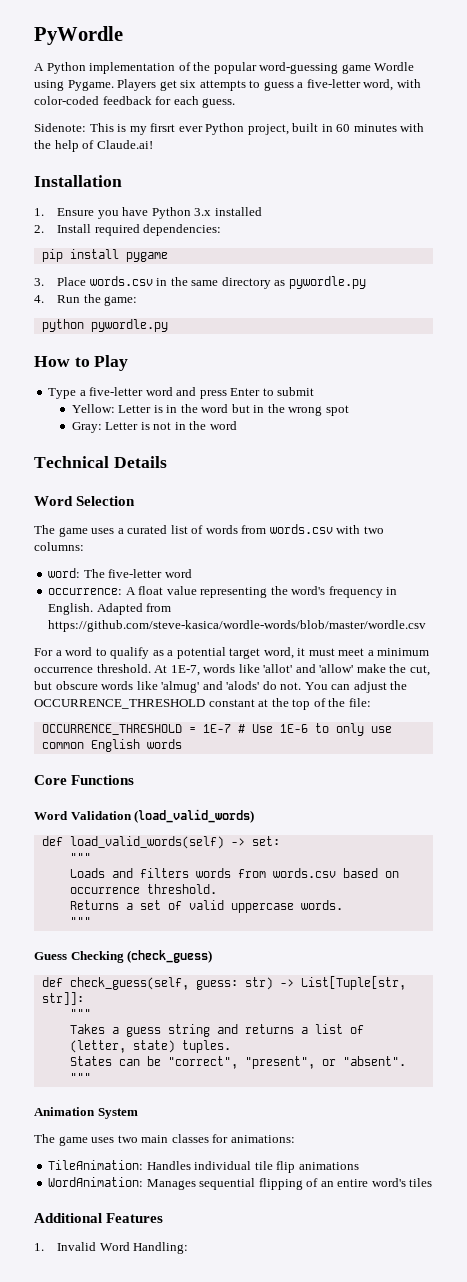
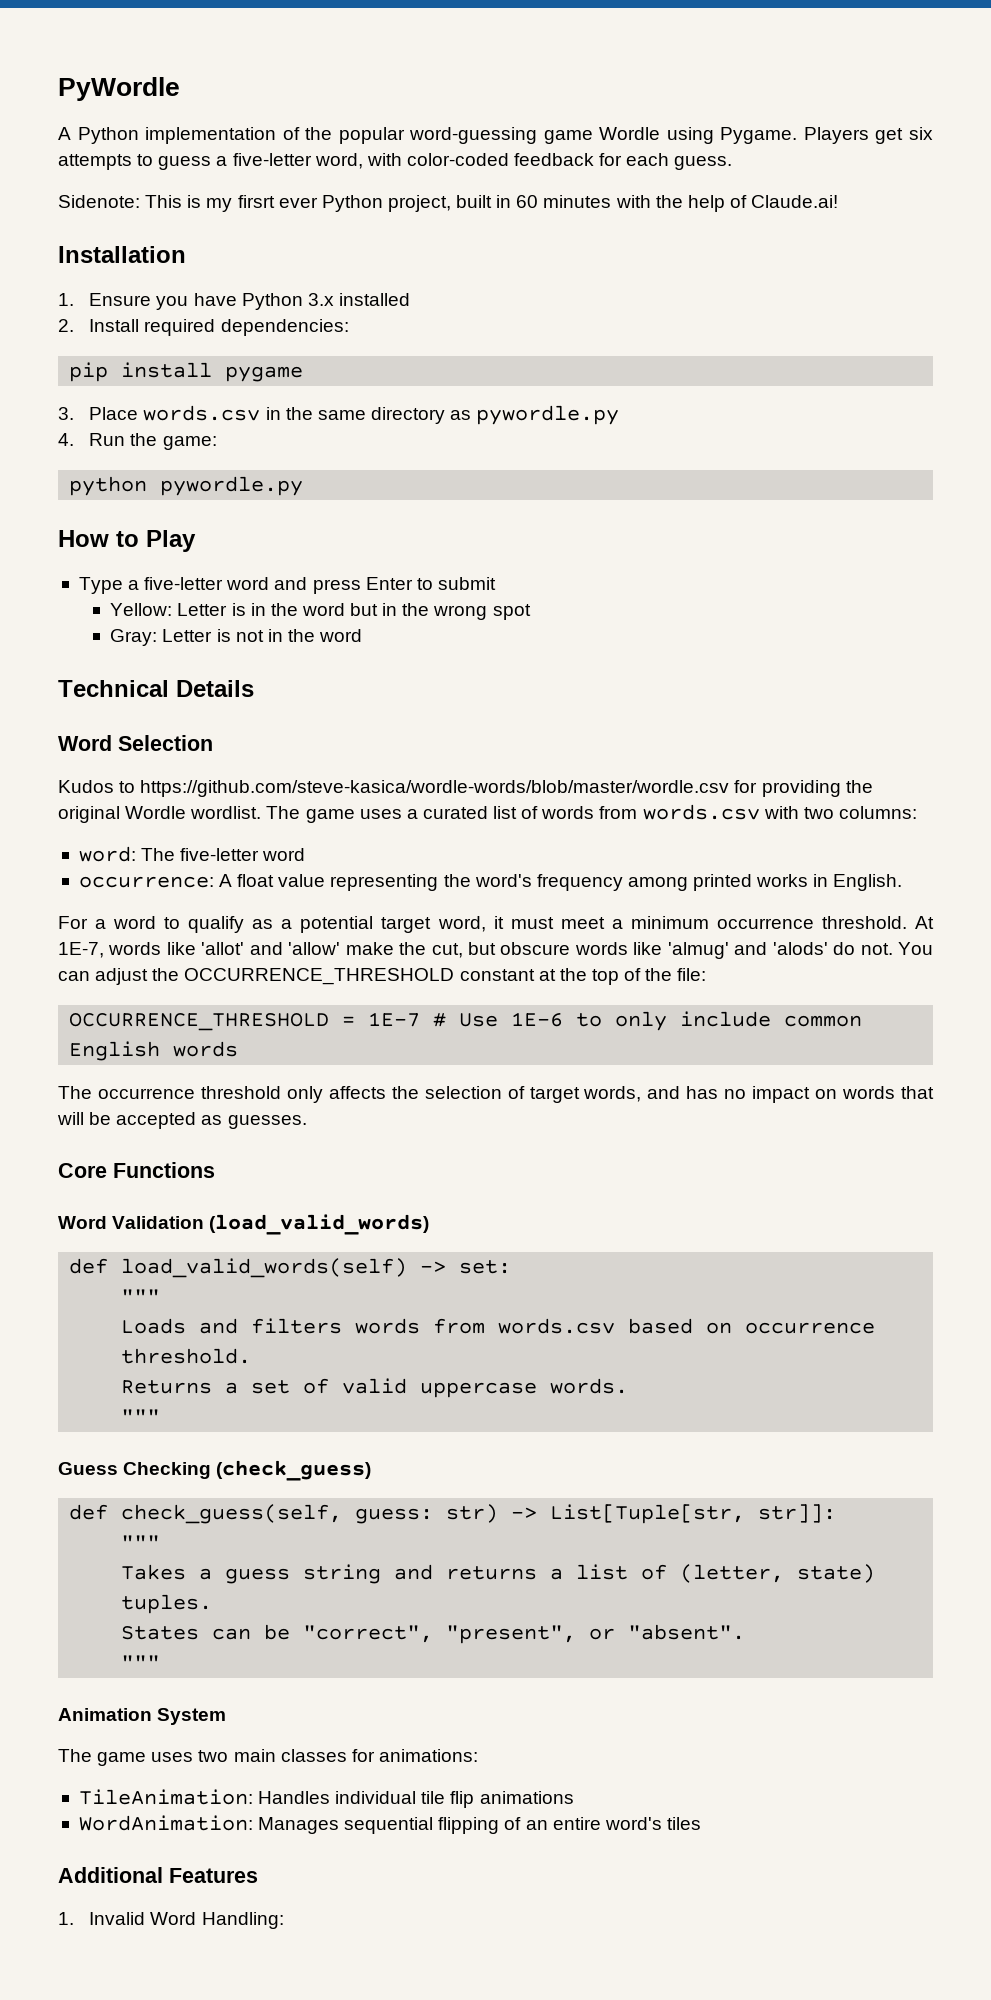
(136, 501) none -> [58,780,873,797] [58,806,262,823] Kudos to https://github.com/steve-kasica/wordle-words/blob/master/wordle.csv for providing the original Wordle wordlist.
(383, 592) none -> [627,874,809,891] among printed works
[96,603,172,615] [48,620,427,632] Adapted from https://github.com/steve-kasica/wordle-words/blob/master/wordle.csv -> (903, 882) none
[370,726,392,733] use -> [680,1011,772,1027] include
(182, 744) none -> [58,1086,934,1103] [57,1112,307,1129] // The occurrence threshold only affects the selection of target words, and has no impact on words that will be accepted as guesses.

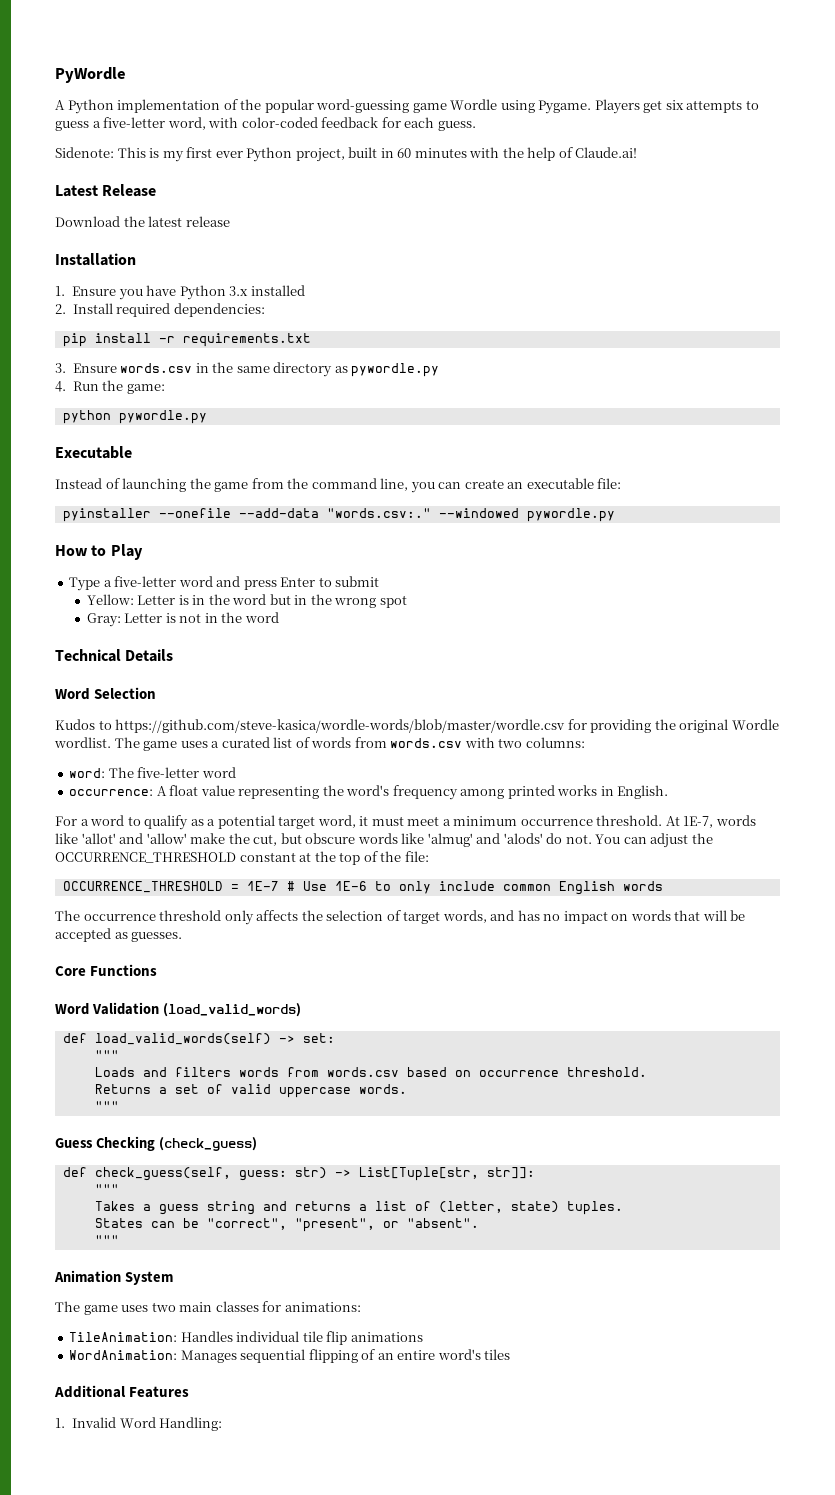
[237,195,275,208] firsrt -> [186,147,213,158] first
(839, 201) none -> [55,184,157,197] [55,216,230,227] // Latest Release // Download the latest release
[225,366,304,382] pygame -> [158,333,311,347] -r requirements.txt
[89,407,139,420] Place -> [72,363,117,373] Ensure
(304, 486) none -> [55,446,132,459] [55,478,622,493] [62,508,615,522] // Executable // Instead of launching the game from the command line, you can create an executable file: // pyinstaller --onefile --add-data "words.csv:." --windowed pywordle.py

